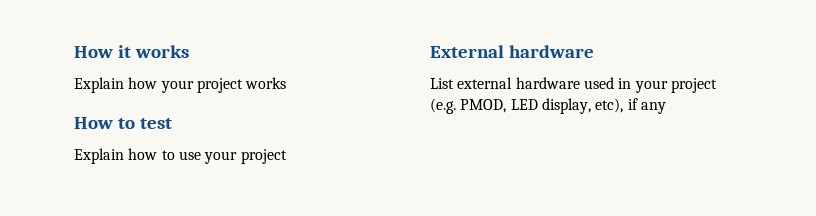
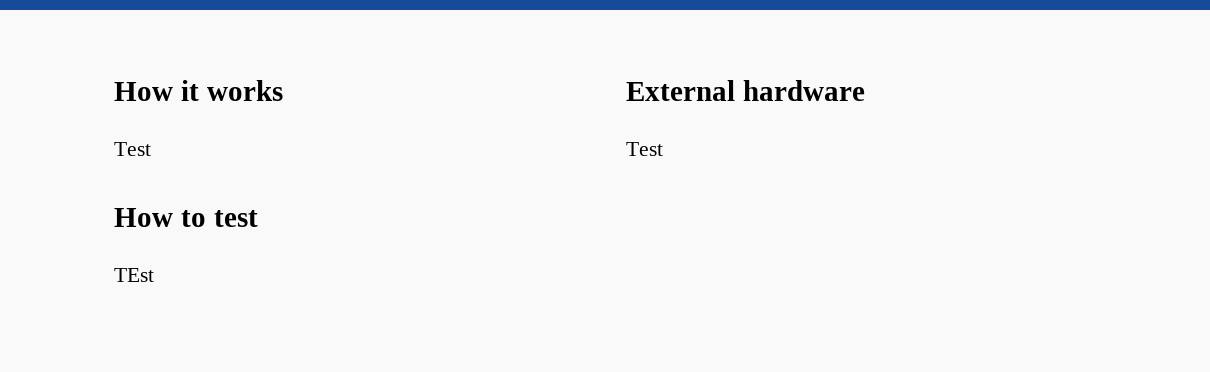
[74,77,287,93] [74,117,172,129] [74,148,287,164] [430,45,594,58] [430,77,717,93] [430,98,666,114] Explain how your project works // How to test // Explain how to use your project // External hardware // List external hardware used in your project (e.g. PMOD, LED display, etc), if any -> [114,142,151,156] [114,208,258,227] [114,268,154,282] [626,80,865,101] [626,142,663,156] Test // How to test // TEst // External hardware // Test

